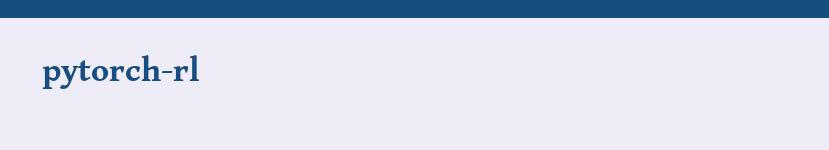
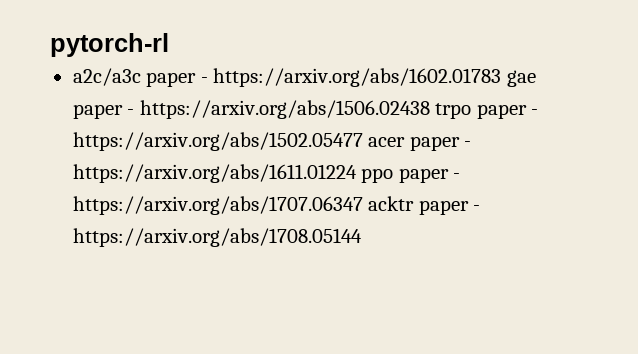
(200, 72) none -> [72,68,536,87] [72,100,539,119] [72,132,472,151] [72,164,461,183] [72,196,481,215] [72,228,362,247] // a2c/a3c paper - https://arxiv.org/abs/1602.01783 gae paper - https://arxiv.org/abs/1506.02438 trpo paper - https://arxiv.org/abs/1502.05477 acer paper - https://arxiv.org/abs/1611.01224 ppo paper - https://arxiv.org/abs/1707.06347 acktr paper - https://arxiv.org/abs/1708.05144

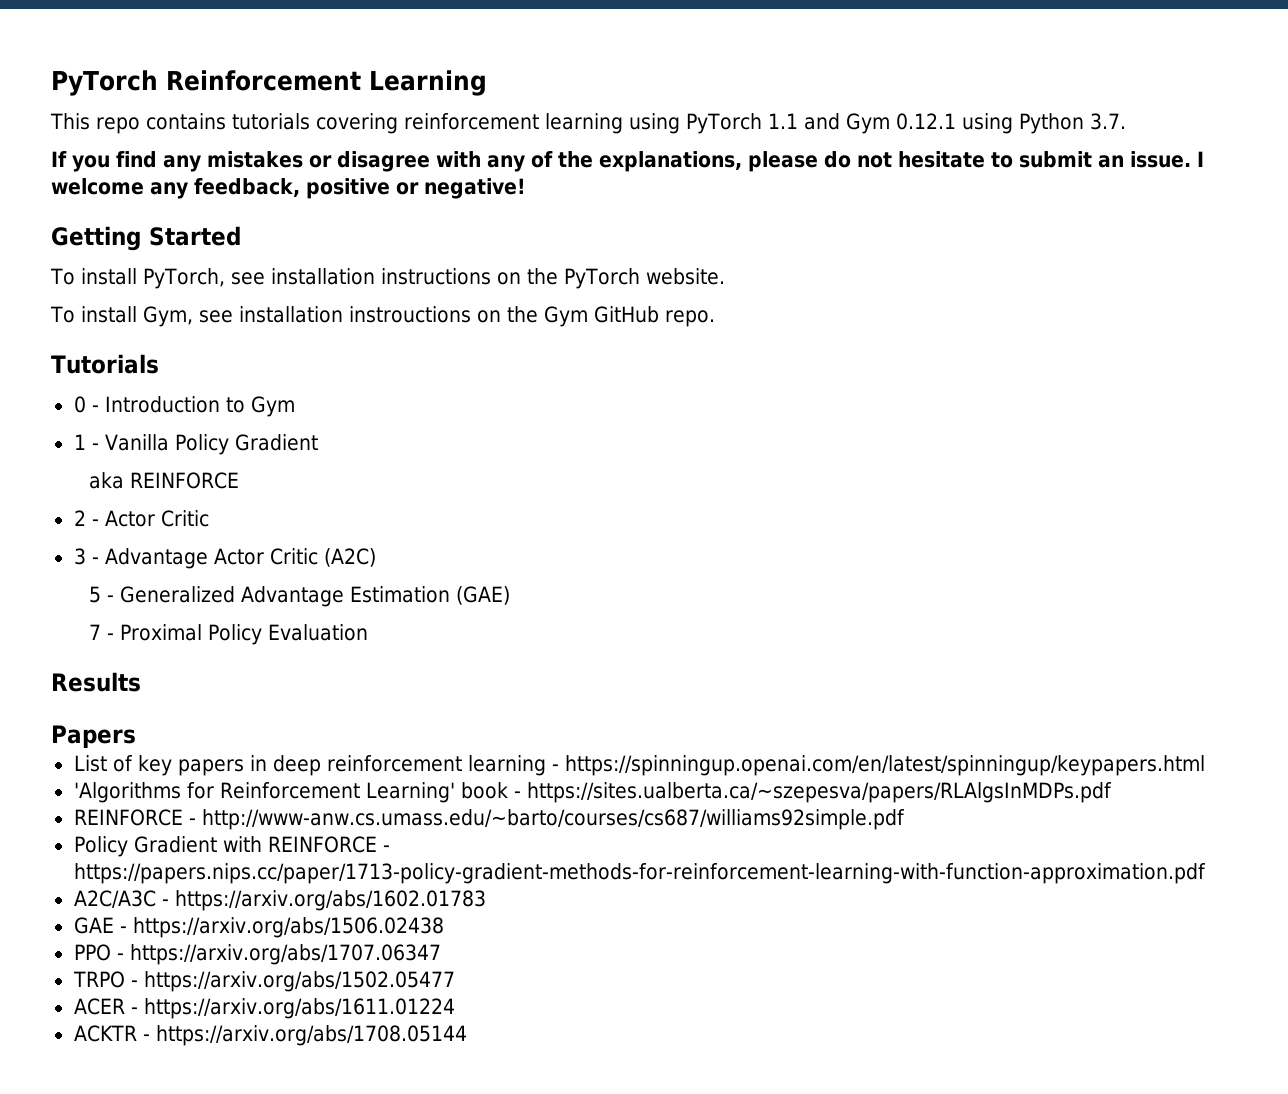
[50,33,169,57] [72,68,197,87] pytorch-rl // a2c/a3c paper -> [51,70,487,96] [50,113,1126,134] [51,151,1204,172] [51,178,526,199] [51,226,241,251] [50,268,725,289] [50,306,715,327] [51,354,159,374] [73,396,295,417] [73,434,318,455] [89,472,240,489] [73,510,209,527] [73,548,376,569] [89,586,511,607] [89,624,369,645] [51,672,141,692] [51,725,136,748] [73,755,1205,776] [73,782,1112,803] [73,809,905,830] [73,836,390,857] [73,863,1206,884] [73,890,156,908] PyTorch Reinforcement Learning // This repo contains tutorials covering reinforcement learning using PyTorch 1.1 and Gym 0.12.1 using Python 3.7. // If you find any mistakes or disagree with any of the explanations, please do not hesitate to submit an issue. I welcome any feedback, positive or negative! // Getting Started // To install PyTorch, see installation instructions on the PyTorch website. // To install Gym, see installation instrouctions on the Gym GitHub repo. // Tutorials // 0 - Introduction to Gym // 1 - Vanilla Policy Gradient // aka REINFORCE // 2 - Actor Critic // 3 - Advantage Actor Critic (A2C) // 5 - Generalized Advantage Estimation (GAE) // 7 - Proximal Policy Evaluation // Results // Papers // List of key papers in deep reinforcement learning - https://spinningup.openai.com/en/latest/spinningup/keypapers.html // 'Algorithms for Reinforcement Learning' book - https://sites.ualberta.ca/~szepesva/papers/RLAlgsInMDPs.pdf // REINFORCE - http://www-anw.cs.umass.edu/~barto/courses/cs687/williams92simple.pdf // Policy Gradient with REINFORCE - https://papers.nips.cc/paper/1713-policy-gradient-methods-for-reinforcement-learning-with-function-approximation.pdf // A2C/A3C
[506,70,536,87] [72,104,123,119] gae paper -> [73,917,114,934] // GAE
[435,103,527,119] trpo paper -> [73,944,441,965] [72,971,125,988] // PPO - https://arxiv.org/abs/1707.06347 // TRPO
[368,136,460,151] acer paper -> [73,998,125,1015] // ACER
[361,168,461,183] [72,196,469,215] ppo paper - https://arxiv.org/abs/1707.06347 acktr paper -> [73,1025,137,1042] // ACKTR

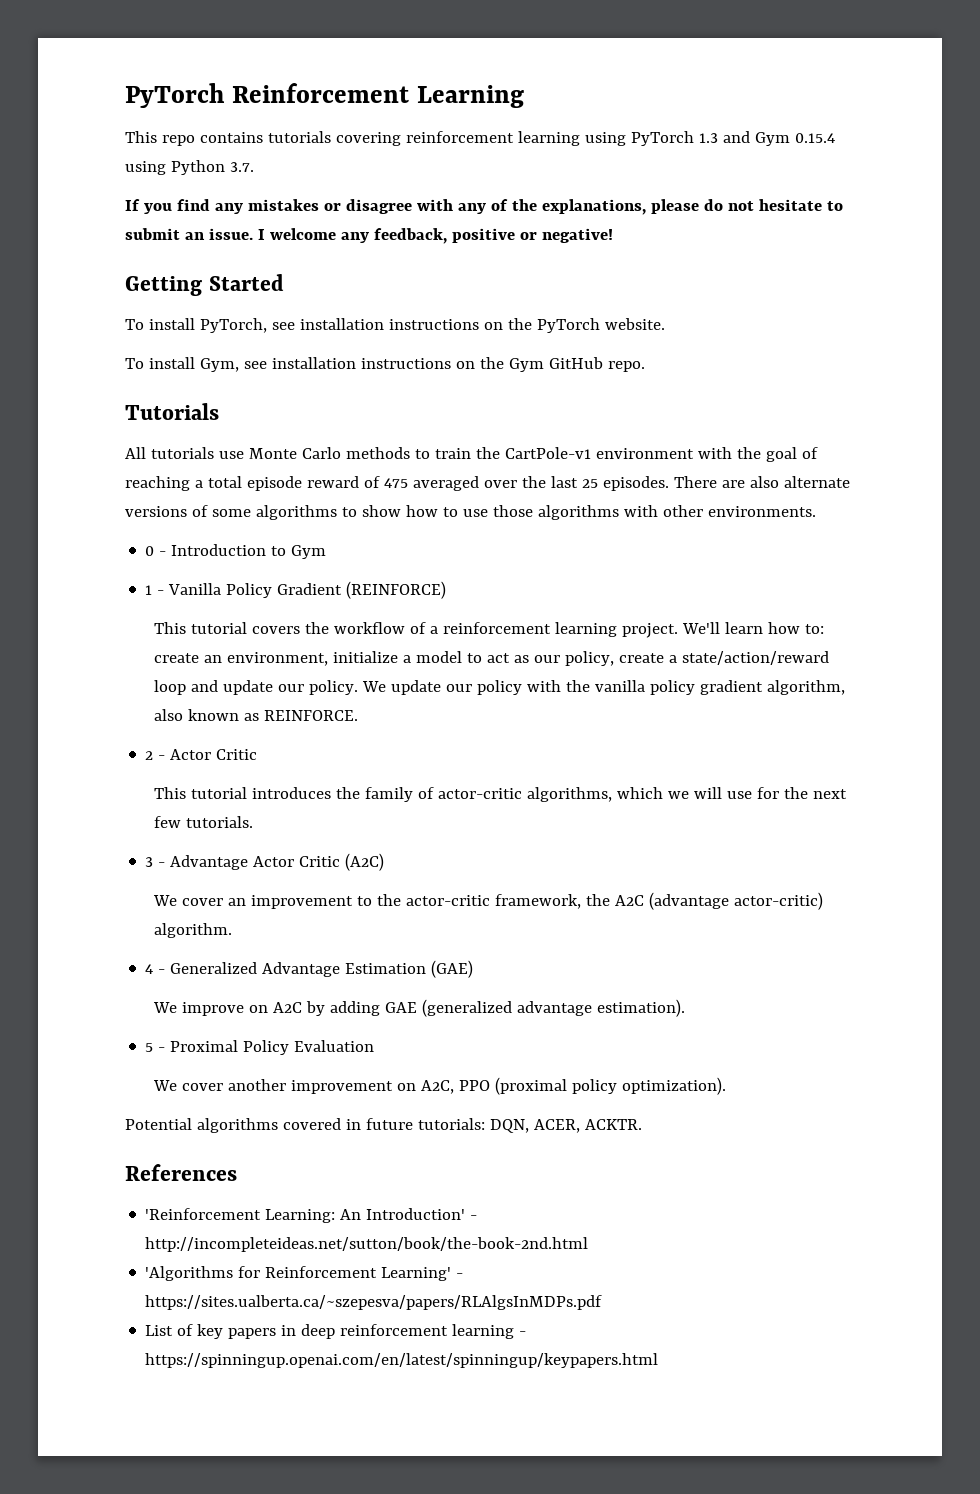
[767,113,798,129] 1.1 -> [698,133,718,143] 1.3
[895,113,956,130] 0.12.1 -> [794,133,835,143] 0.15.4
[348,306,471,323] instrouctions -> [360,358,451,369] instructions
(159, 364) none -> [125,447,818,462] [125,476,850,491] [125,505,816,520] // All tutorials use Monte Carlo methods to train the CartPole-v1 environment with the goal of reaching a total episode reward of 475 averaged over the last 25 episodes. There are also alternate versions of some algorithms to show how to use those algorithms with other environments.
[89,472,240,489] [73,510,209,527] // aka REINFORCE // 2 - Actor Critic -> [346,581,447,599] [153,622,824,638] [153,651,829,666] [153,680,845,695] [153,709,358,721] [145,749,258,760] [153,787,847,802] [153,816,253,828] (REINFORCE) // This tutorial covers the workflow of a reinforcement learning project. We'll learn how to: create an environment, initialize a model to act as our policy, create a state/action/reward loop and update our policy. We update our policy with the vanilla policy gradient algorithm, also known as REINFORCE. // 2 - Actor Critic // This tutorial introduces the family of actor-critic algorithms, which we will use for the next few tutorials.
[89,586,102,603] 5 -> [152,892,823,910] [153,923,232,938] [145,964,154,974] We cover an improvement to the actor-critic framework, the A2C (advantage actor-critic) algorithm. // 4
[89,624,369,645] [51,672,141,692] [51,725,136,748] 7 - Proximal Policy Evaluation // Results // Papers -> [152,999,685,1017] [145,1040,375,1055] [152,1077,726,1095] [125,1118,642,1133] [125,1164,237,1181] [145,1208,478,1223] [145,1237,589,1252] [145,1266,464,1281] [145,1295,603,1310] We improve on A2C by adding GAE (generalized advantage estimation). // 5 - Proximal Policy Evaluation // We cover another improvement on A2C, PPO (proximal policy optimization). // Potential algorithms covered in future tutorials: DQN, ACER, ACKTR. // References // 'Reinforcement Learning: An Introduction' - http://incompleteideas.net/sutton/book/the-book-2nd.html // 'Algorithms for Reinforcement Learning' - https://sites.ualberta.ca/~szepesva/papers/RLAlgsInMDPs.pdf
[73,782,1112,803] [73,809,905,830] [73,836,390,857] [73,863,1206,884] [73,890,486,911] [73,917,444,938] [73,944,441,965] [72,971,455,992] [73,998,455,1019] [73,1025,467,1046] // 'Algorithms for Reinforcement Learning' book - https://sites.ualberta.ca/~szepesva/papers/RLAlgsInMDPs.pdf // REINFORCE - http://www-anw.cs.umass.edu/~barto/courses/cs687/williams92simple.pdf // Policy Gradient with REINFORCE - https://papers.nips.cc/paper/1713-policy-gradient-methods-for-reinforcement-learning-with-function-approximation.pdf // A2C/A3C - https://arxiv.org/abs/1602.01783 // GAE - https://arxiv.org/abs/1506.02438 // PPO - https://arxiv.org/abs/1707.06347 // TRPO - https://arxiv.org/abs/1502.05477 // ACER - https://arxiv.org/abs/1611.01224 // ACKTR - https://arxiv.org/abs/1708.05144 -> (659, 1360) none

